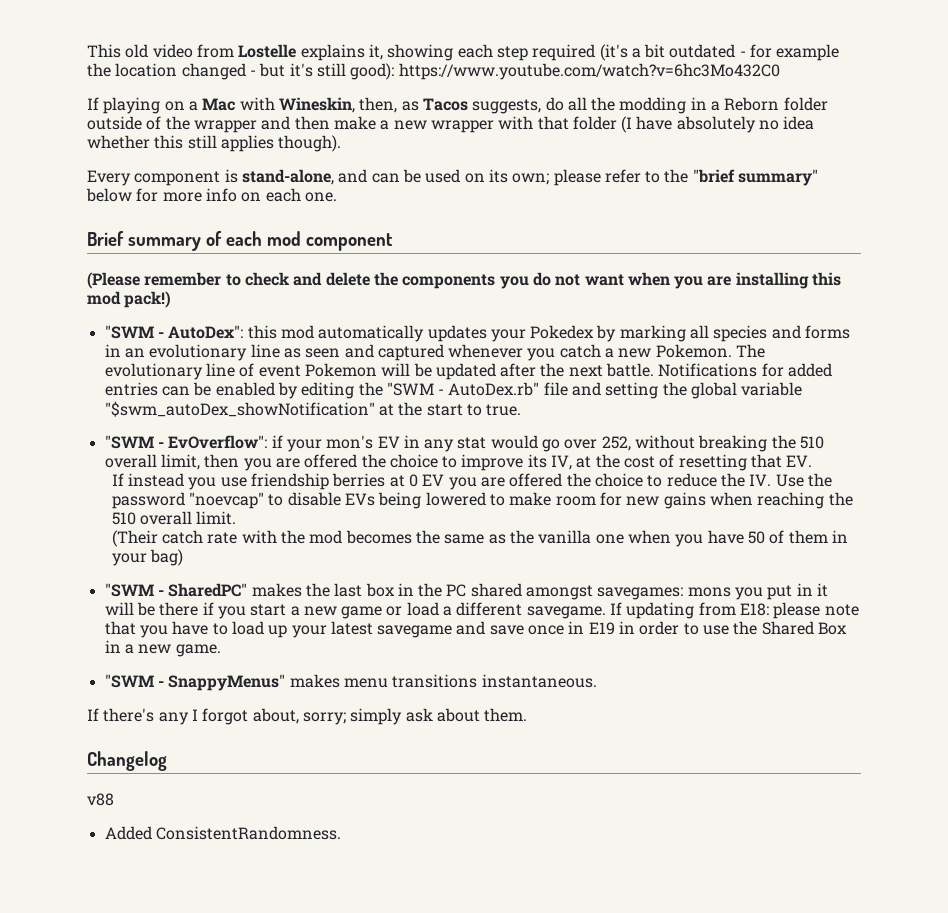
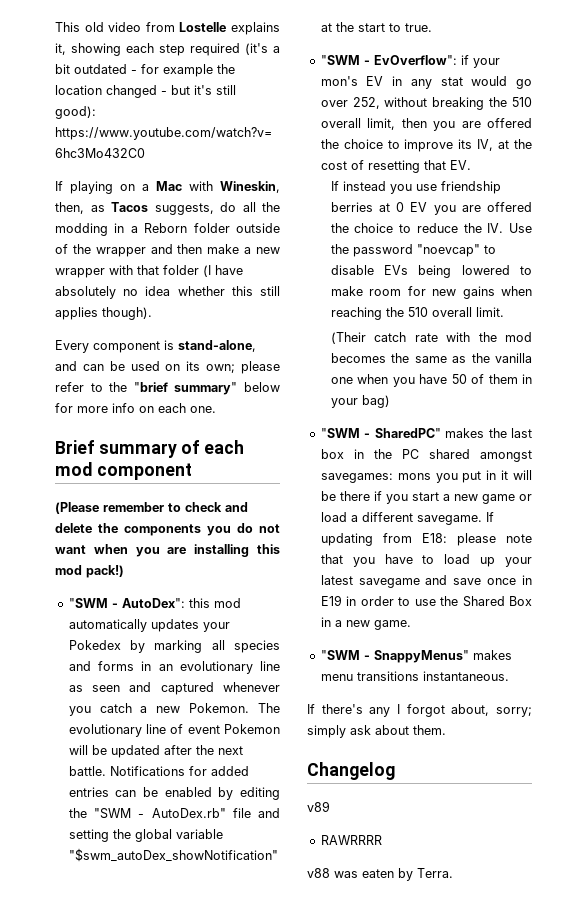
(167, 761) none -> [307,801,330,812] [320,835,382,845] // v89 // RAWRRRR
[104,826,341,840] // Added ConsistentRandomness. -> [334,868,453,881] was eaten by Terra.

